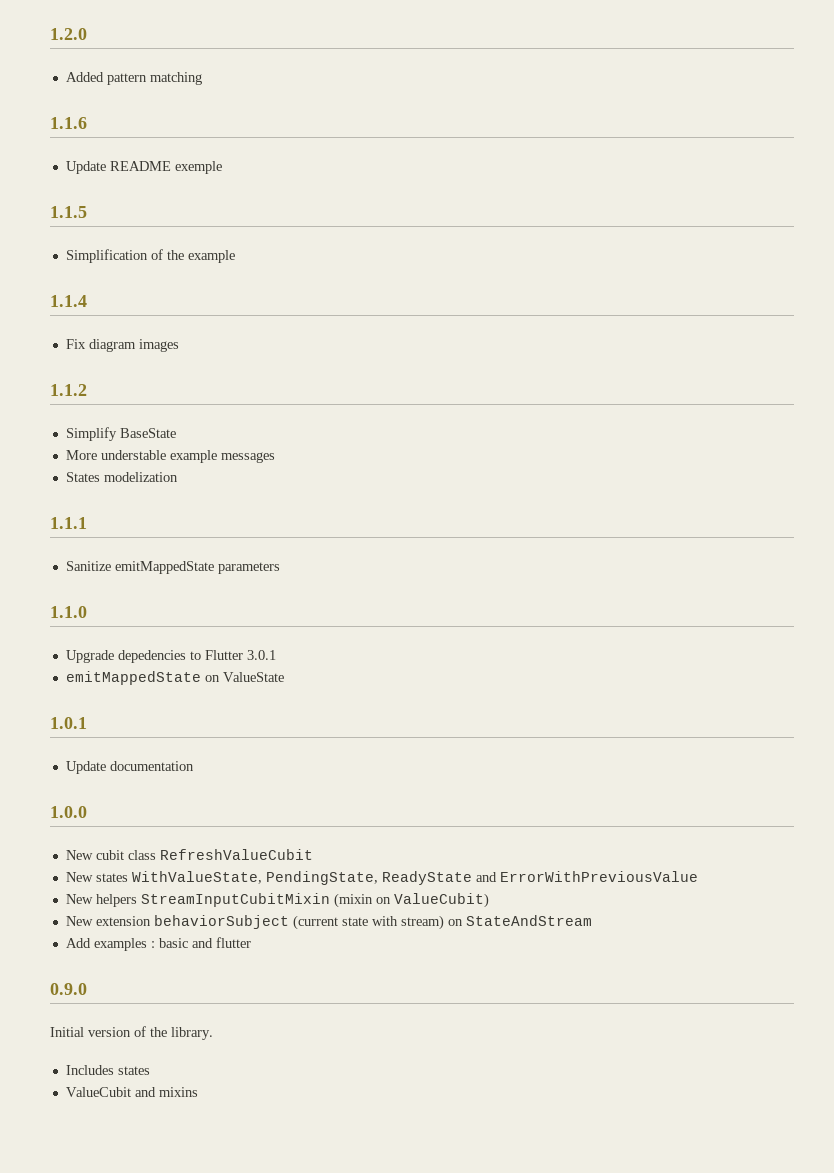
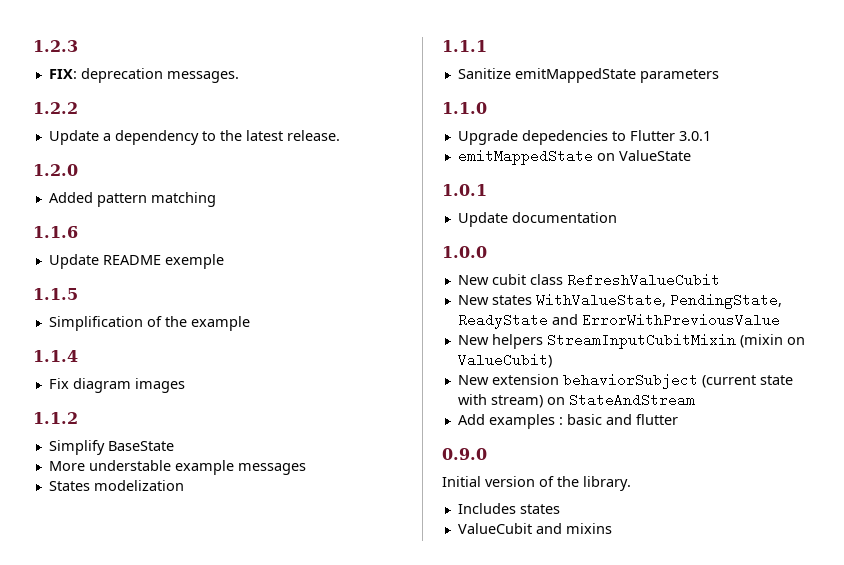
(50, 34) none -> [33,40,78,52] [48,68,239,83] [33,102,78,114] [48,130,340,145] 1.2.3 // FIX: deprecation messages. // 1.2.2 // Update a dependency to the latest release. //

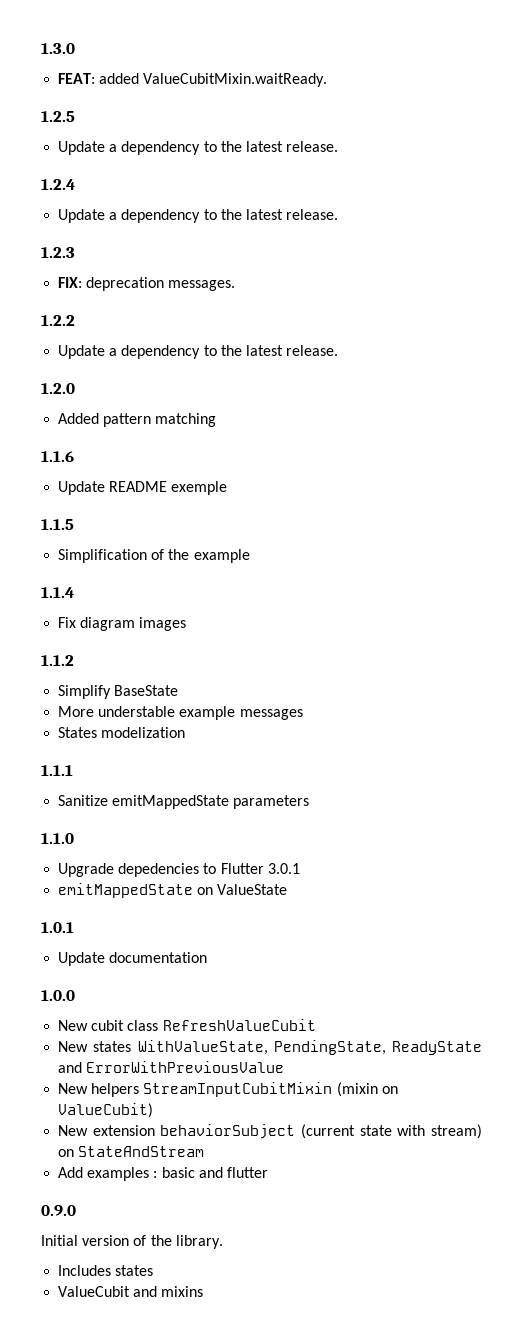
(33, 46) none -> [41,43,75,54] [58,73,328,87] [41,111,75,122] [58,141,339,155] [41,179,75,190] [58,209,339,223] 1.3.0 // FEAT: added ValueCubitMixin.waitReady. // 1.2.5 // Update a dependency to the latest release. // 1.2.4 // Update a dependency to the latest release. //

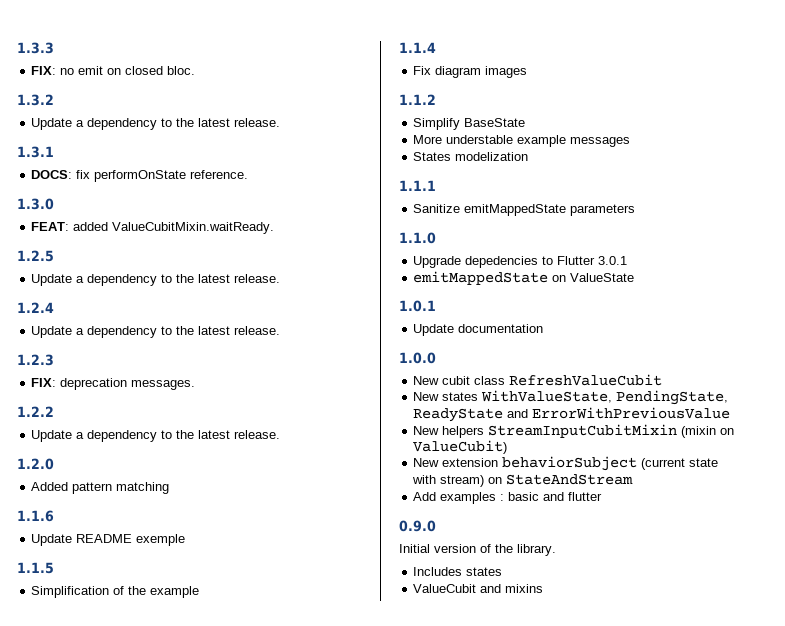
(41, 48) none -> [17,42,54,54] [31,66,196,75] [17,94,54,106] [31,118,281,130] [17,146,54,158] [31,170,249,182] 1.3.3 // FIX: no emit on closed bloc. // 1.3.2 // Update a dependency to the latest release. // 1.3.1 // DOCS: fix performOnState reference. //

